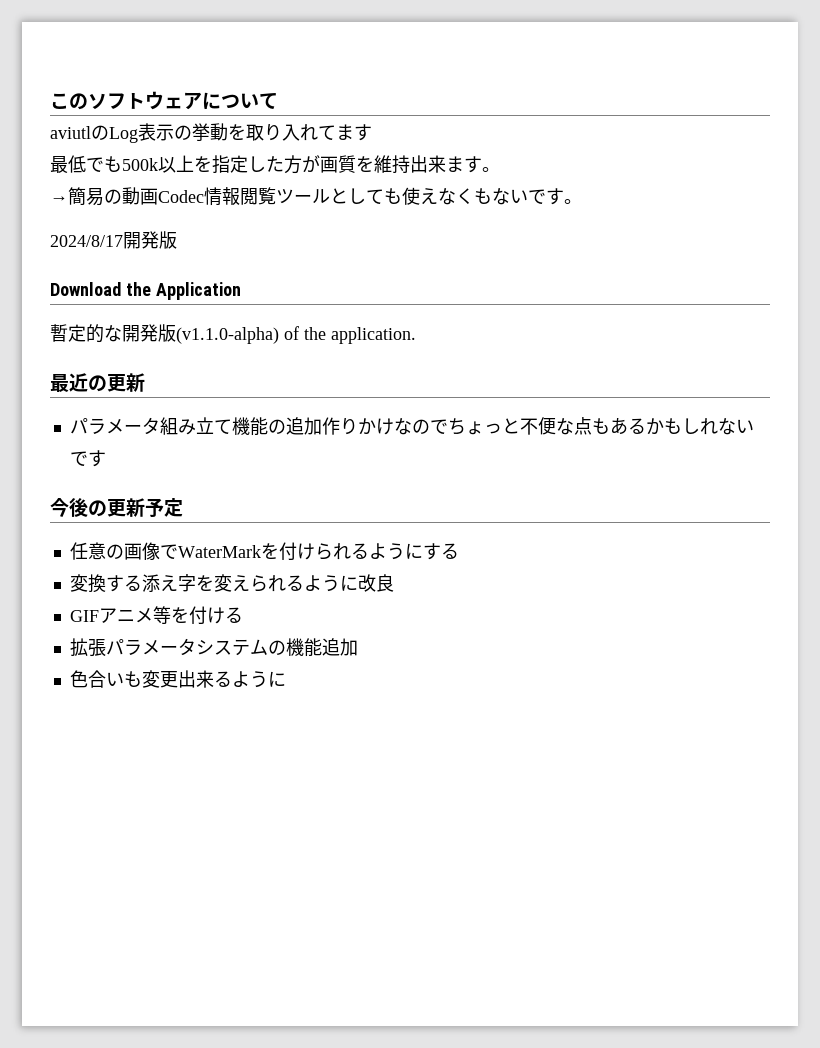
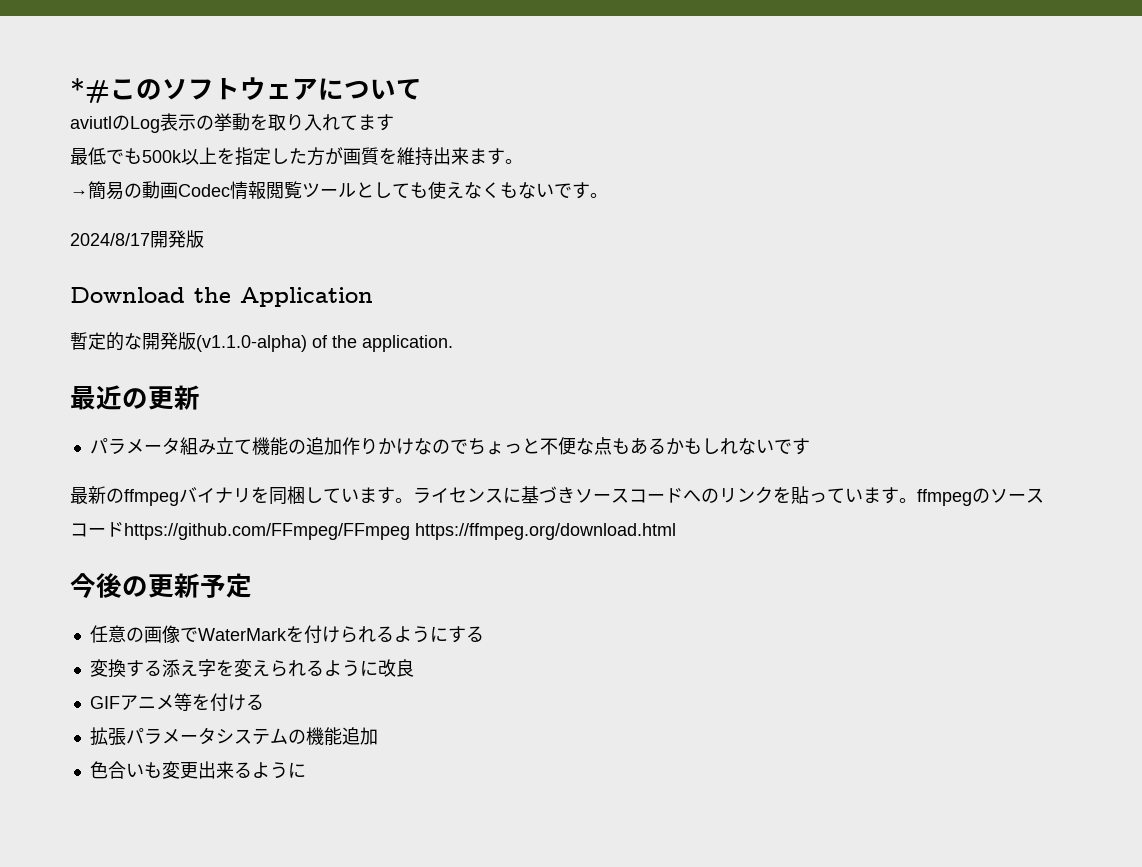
(50, 101) none -> [70,78,110,103] *#
(106, 458) none -> [70,486,1044,506] [70,522,676,540] // 最新のffmpegバイナリを同梱しています。ライセンスに基づきソースコードへのリンクを貼っています。ffmpegのソースコードhttps://github.com/FFmpeg/FFmpeg https://ffmpeg.org/download.html

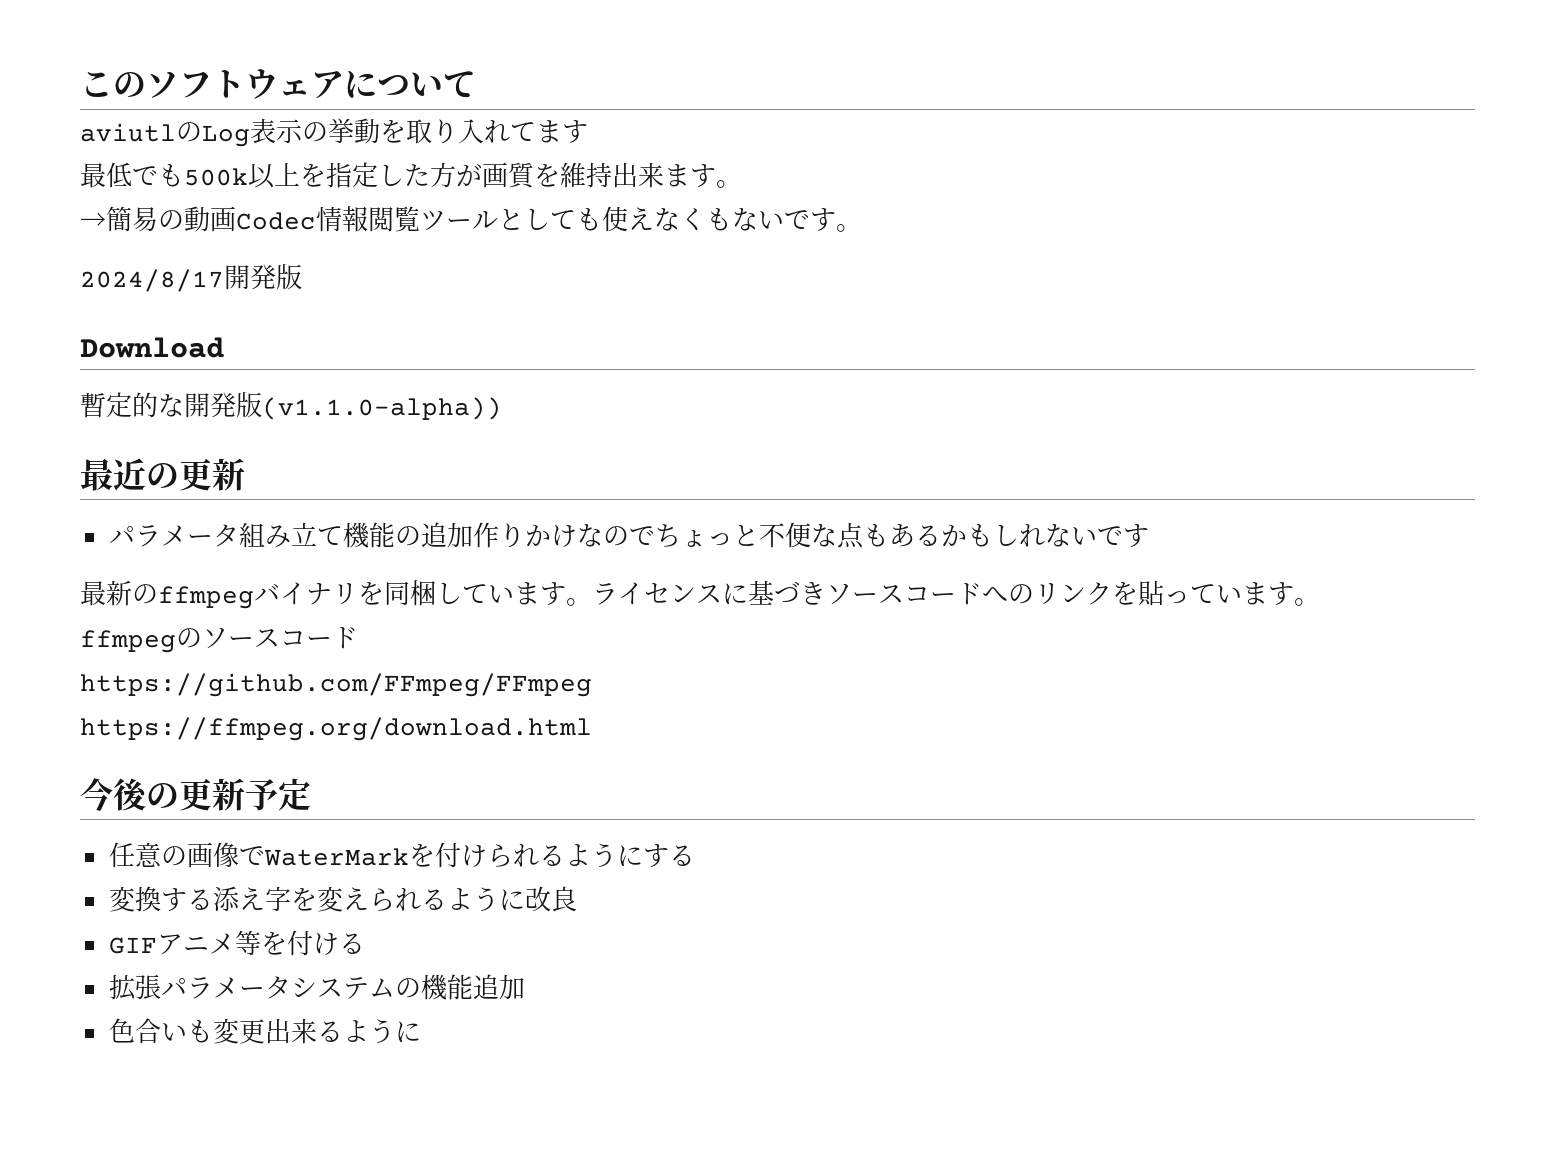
[70,78,110,103] *# -> (80, 84) none
[194,287,373,307] the Application -> (224, 347) none
[196,335,453,352] (v1.1.0-alpha) of the application. -> [262,397,502,420] (v1.1.0-alpha))
(917, 500) none -> (1320, 602) //
(124, 529) none -> (358, 638) //
(410, 531) none -> (592, 685) //

